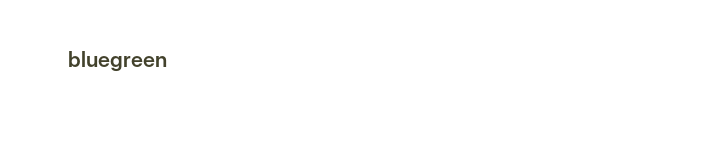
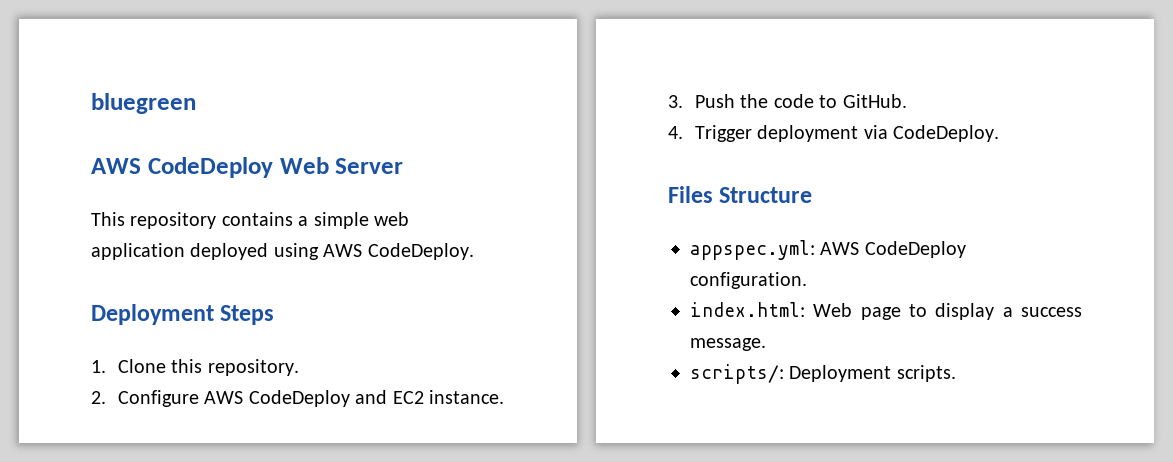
(167, 61) none -> [91,157,404,178] [91,212,409,229] [91,243,474,260] [91,304,275,325] [91,359,299,376] [91,390,504,407] [668,94,907,108] [668,125,1000,142] [668,186,813,203] [690,240,966,260] [690,272,807,289] [690,302,1082,320] [690,338,766,351] [690,364,956,384] // AWS CodeDeploy Web Server // This repository contains a simple web application deployed using AWS CodeDeploy. // Deployment Steps // 1. Clone this repository. // 2. Configure AWS CodeDeploy and EC2 instance. // 3. Push the code to GitHub. // 4. Trigger deployment via CodeDeploy. // Files Structure // appspec.yml: AWS CodeDeploy configuration. // index.html: Web page to display a success message. // scripts/: Deployment scripts.

